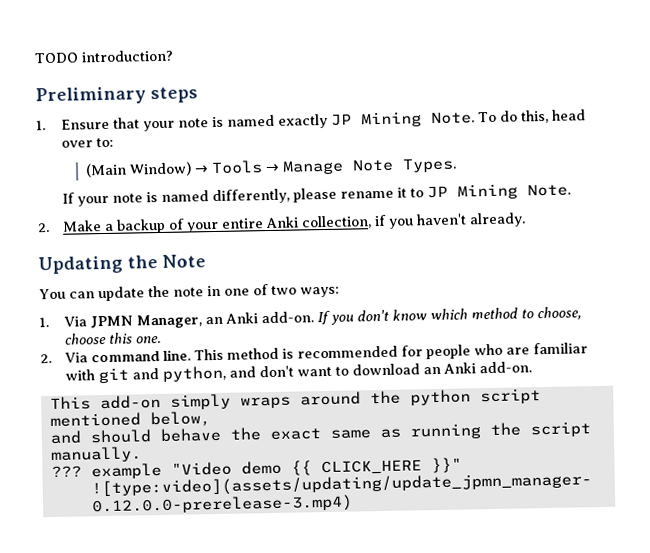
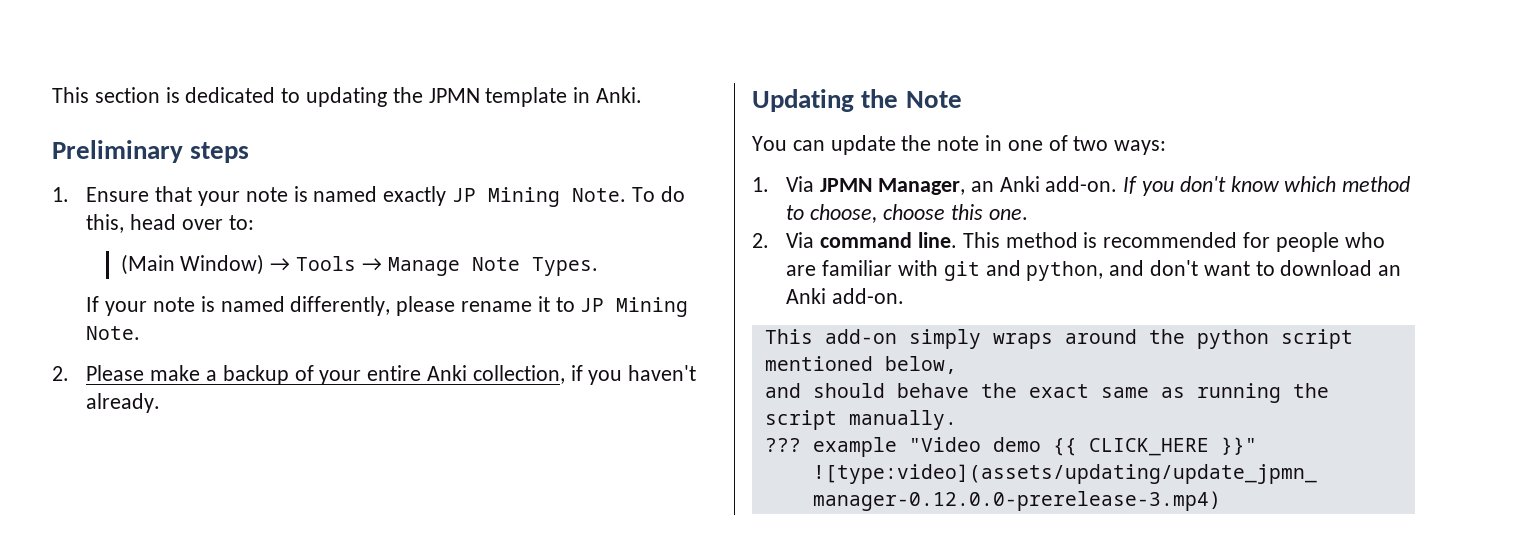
[34,49,174,64] TODO introduction? -> [52,87,643,107] This section is dedicated to updating the JPMN template in Anki.
[61,220,102,232] Make -> [86,365,201,381] Please make

